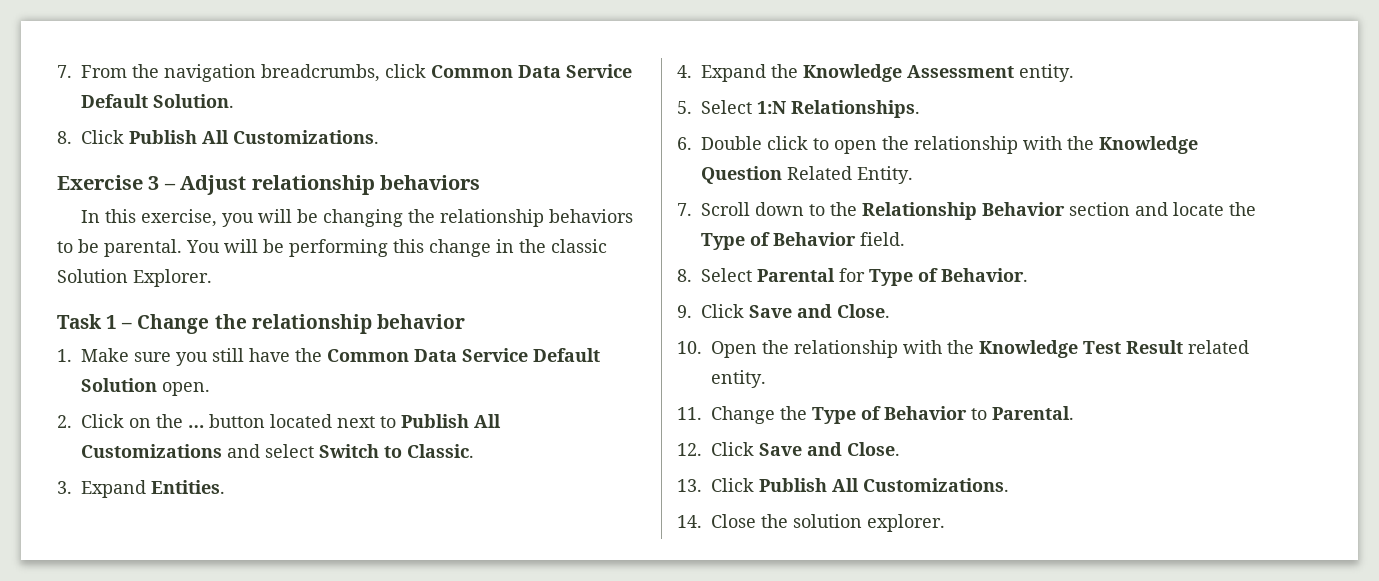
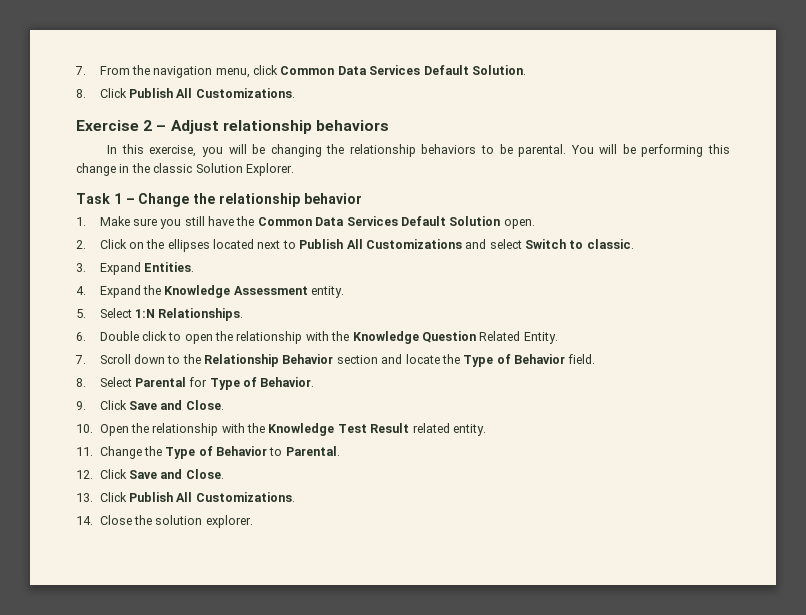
[261,64,380,82] breadcrumbs, -> [215,68,250,78] menu,
[566,64,632,78] Service -> [369,65,421,75] Services
[148,176,160,190] 3 -> [143,120,153,131] 2
[462,348,528,362] Service -> [346,216,398,226] Services
[188,414,265,428] … button -> [167,239,210,252] ellipses
[407,444,474,458] Classic. -> [586,239,634,249] classic.

